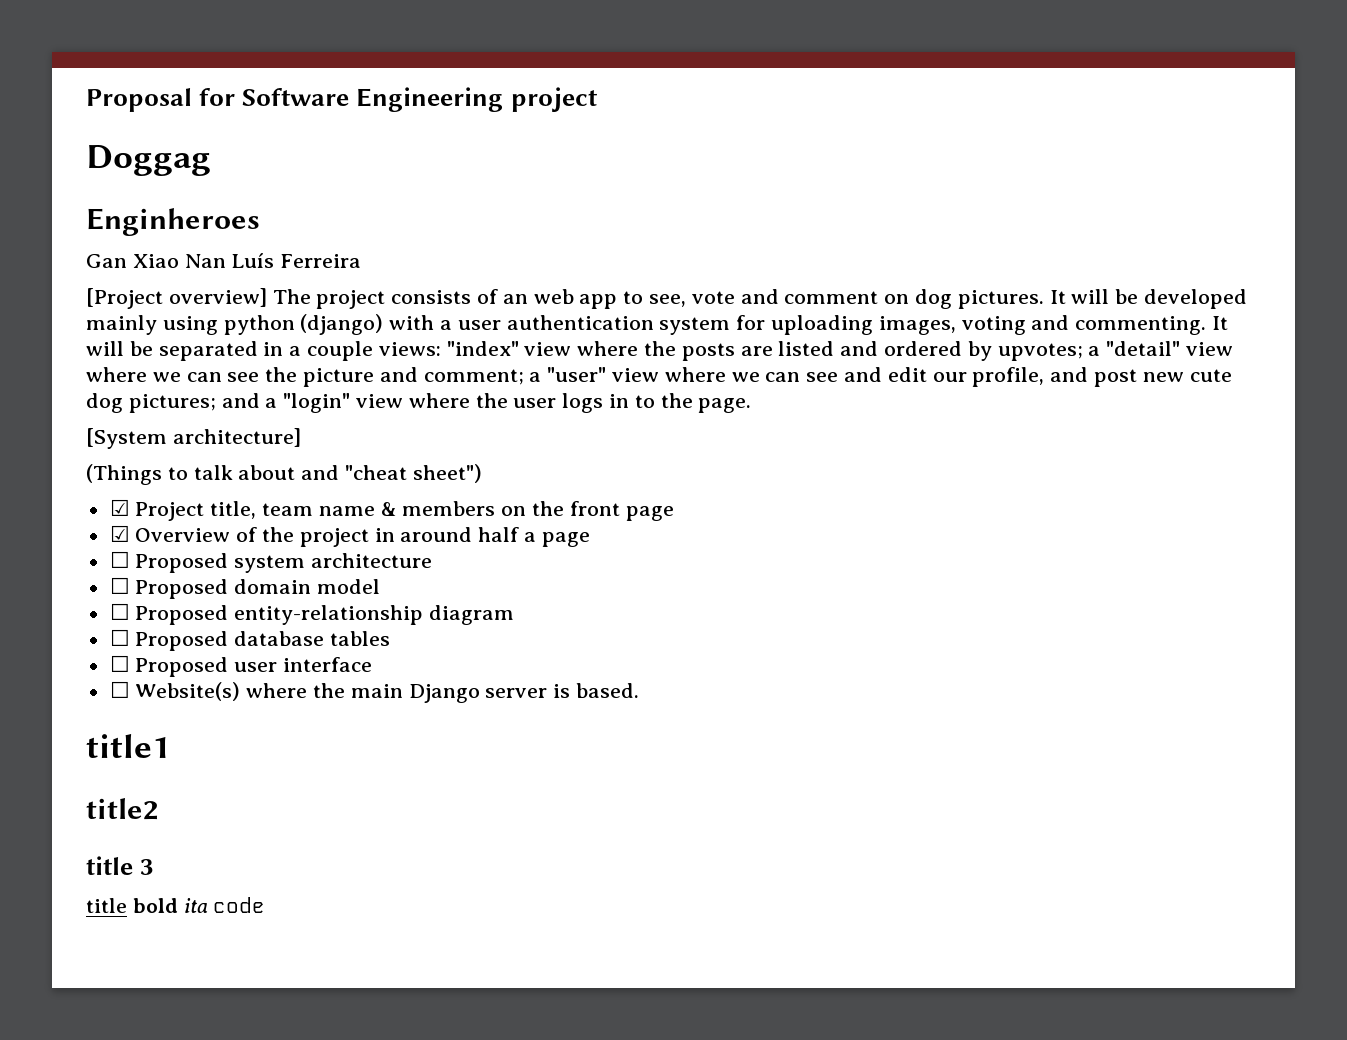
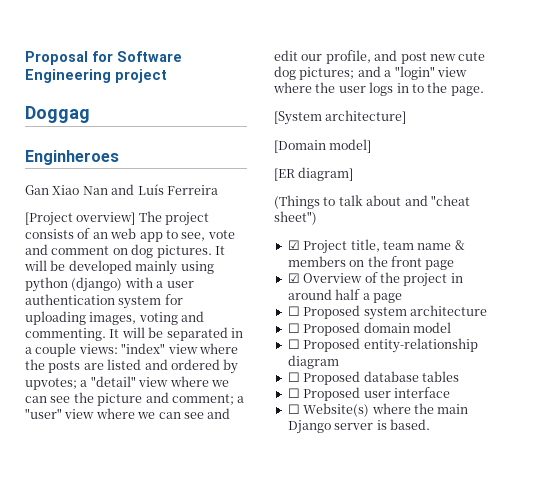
(226, 261) none -> [111,184,135,195] and
(301, 437) none -> [274,139,372,153] [274,167,354,181] // [Domain model] // [ER diagram]
[86,734,170,758] [86,798,159,820] [86,856,155,875] [86,897,266,913] // title1 // title2 // title 3 // title bold ita code -> (430, 424) none

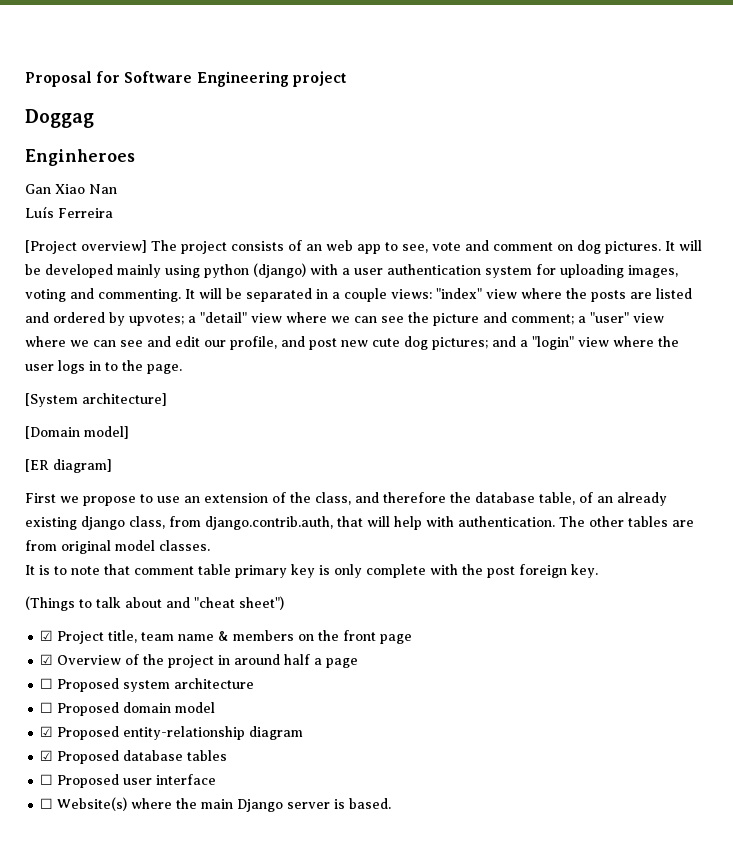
[111,184,135,195] and -> (117, 189) //
(354, 174) none -> [25,492,667,506] [25,516,694,530] [25,540,210,554] [25,564,598,578] // First we propose to use an extension of the class, and therefore the database table, of an already existing django class, from django.contrib.auth, that will help with authentication. The other tables are from original model classes. // It is to note that comment table primary key is only complete with the post foreign key.
[287,339,300,349] ☐ -> [40,726,54,737] ☑
[287,372,300,382] ☐ -> [40,750,54,761] ☑

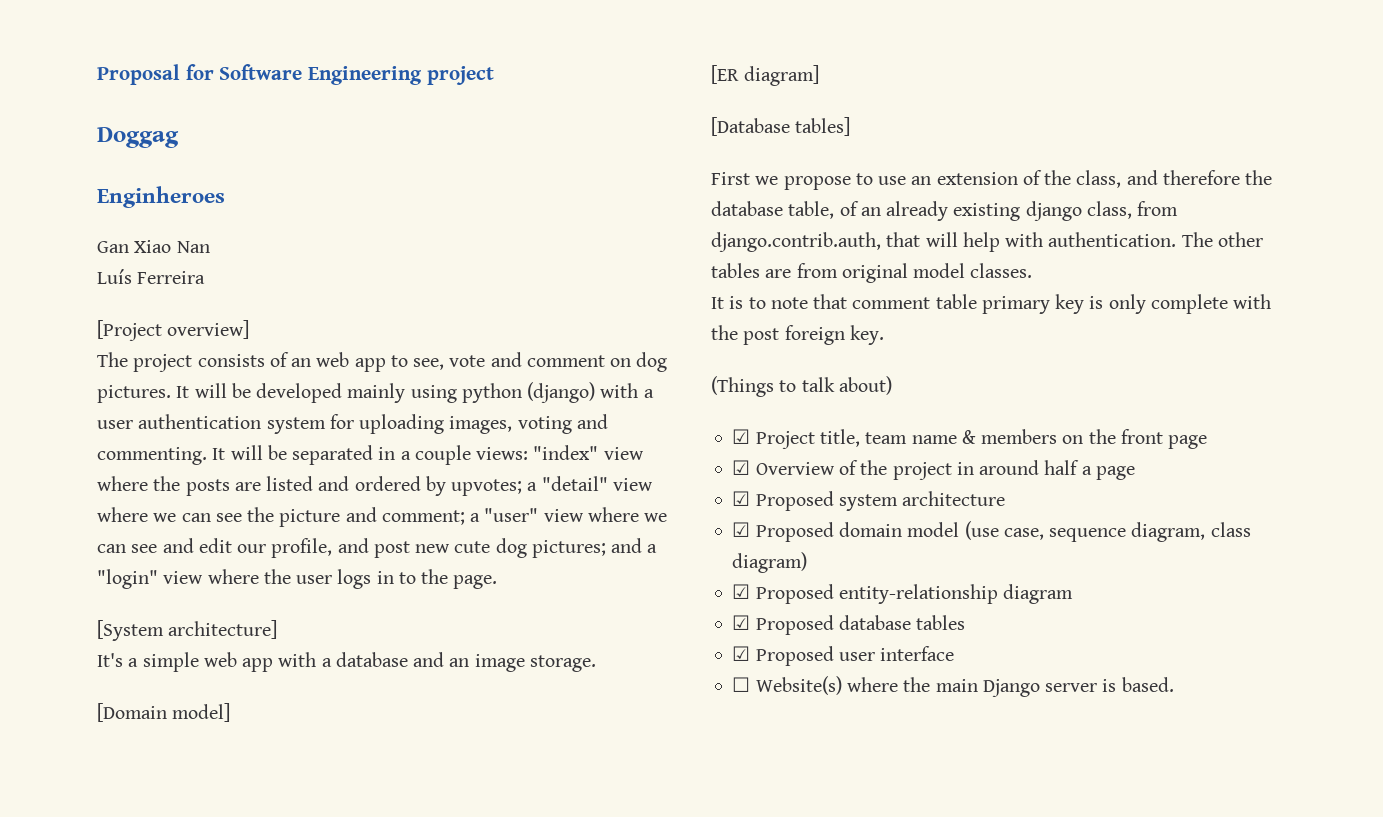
(147, 246) none -> (250, 329) //
(167, 399) none -> [97,652,596,672] // It's a simple web app with a database and an image storage.
(112, 466) none -> [711,117,851,136] // [Database tables]
[125,596,284,610] about and "cheat sheet") -> [838,376,892,395] about)
[40,678,54,689] ☐ -> [732,491,751,506] ☑
[40,702,54,713] ☐ -> [732,522,751,537] ☑
(216, 707) none -> [964,521,1251,542] [732,552,808,573] (use case, sequence diagram, class diagram)
[40,774,54,785] ☐ -> [732,646,751,661] ☑

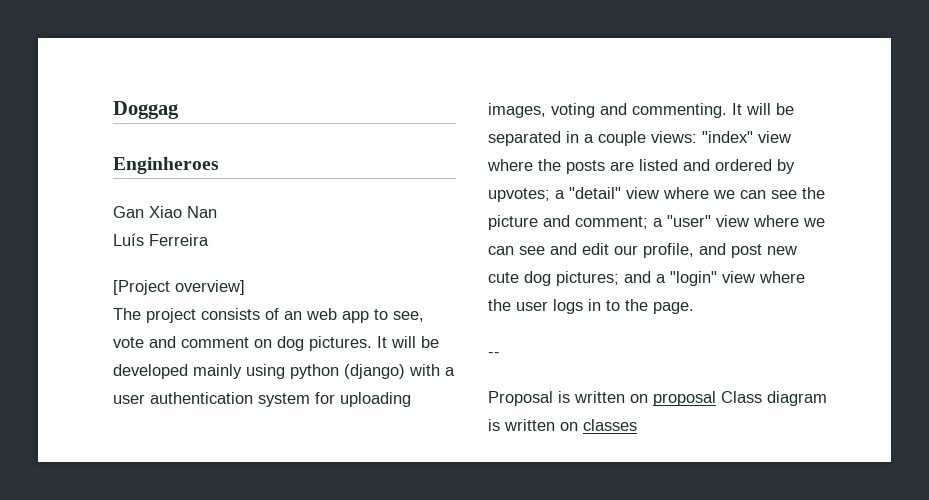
[97,64,494,85] Proposal for Software Engineering project // -> (113, 110) none
[97,620,278,641] [97,652,596,672] [97,703,231,722] [711,65,820,86] [711,117,851,136] [711,170,1273,190] [711,201,1179,221] [711,232,1263,252] [711,263,1033,283] [711,294,1272,314] [711,325,884,345] [711,376,892,397] [732,429,1208,449] [732,460,1135,480] [732,491,1006,511] [732,521,1251,542] [732,552,808,573] [732,584,1074,604] [732,615,966,635] [732,646,955,666] [732,676,1174,697] [System architecture] // It's a simple web app with a database and an image storage. // [Domain model] // [ER diagram] // [Database tables] // First we propose to use an extension of the class, and therefore the database table, of an already existing django class, from django.contrib.auth, that will help with authentication. The other tables are from original model classes. // It is to note that comment table primary key is only complete with the post foreign key. // (Things to talk about) // ☑ Project title, team name & members on the front page // ☑ Overview of the project in around half a page // ☑ Proposed system architecture // ☑ Proposed domain model (use case, sequence diagram, class diagram) // ☑ Proposed entity-relationship diagram // ☑ Proposed database tables // ☑ Proposed user interface // ☐ Website(s) where the main Django server is based. -> [488,352,500,357] [488,391,827,406] [488,419,637,431] -- // Proposal is written on proposal Class diagram is written on classes

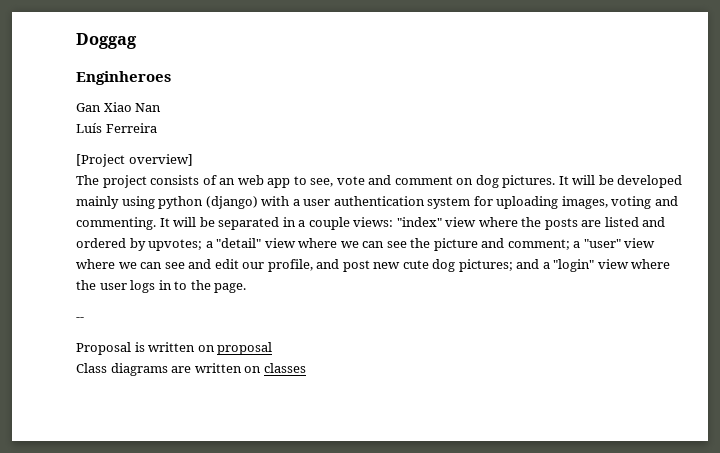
[721,391,827,406] [488,419,500,431] Class diagram is -> [76,363,192,376] // Class diagrams are

